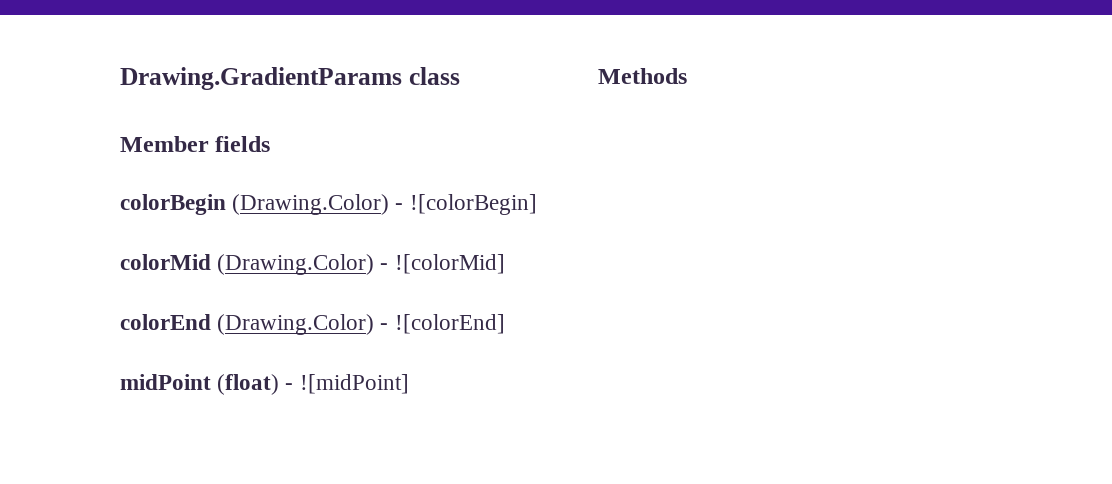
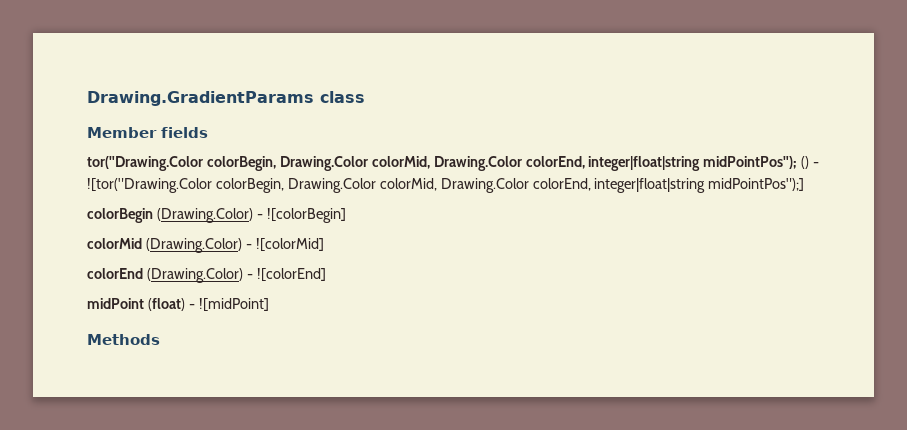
(271, 144) none -> [87,156,820,171] [87,178,805,193] // tor("Drawing.Color colorBegin, Drawing.Color colorMid, Drawing.Color colorEnd, integer|float|string midPointPos"); () - ![tor("Drawing.Color colorBegin, Drawing.Color colorMid, Drawing.Color colorEnd, integer|float|string midPointPos");]

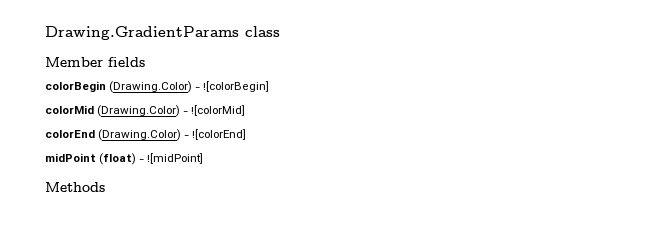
[87,156,820,171] [87,178,805,193] // tor("Drawing.Color colorBegin, Drawing.Color colorMid, Drawing.Color colorEnd, integer|float|string midPointPos"); () - ![tor("Drawing.Color colorBegin, Drawing.Color colorMid, Drawing.Color colorEnd, integer|float|string midPointPos");] -> (145, 62) none

